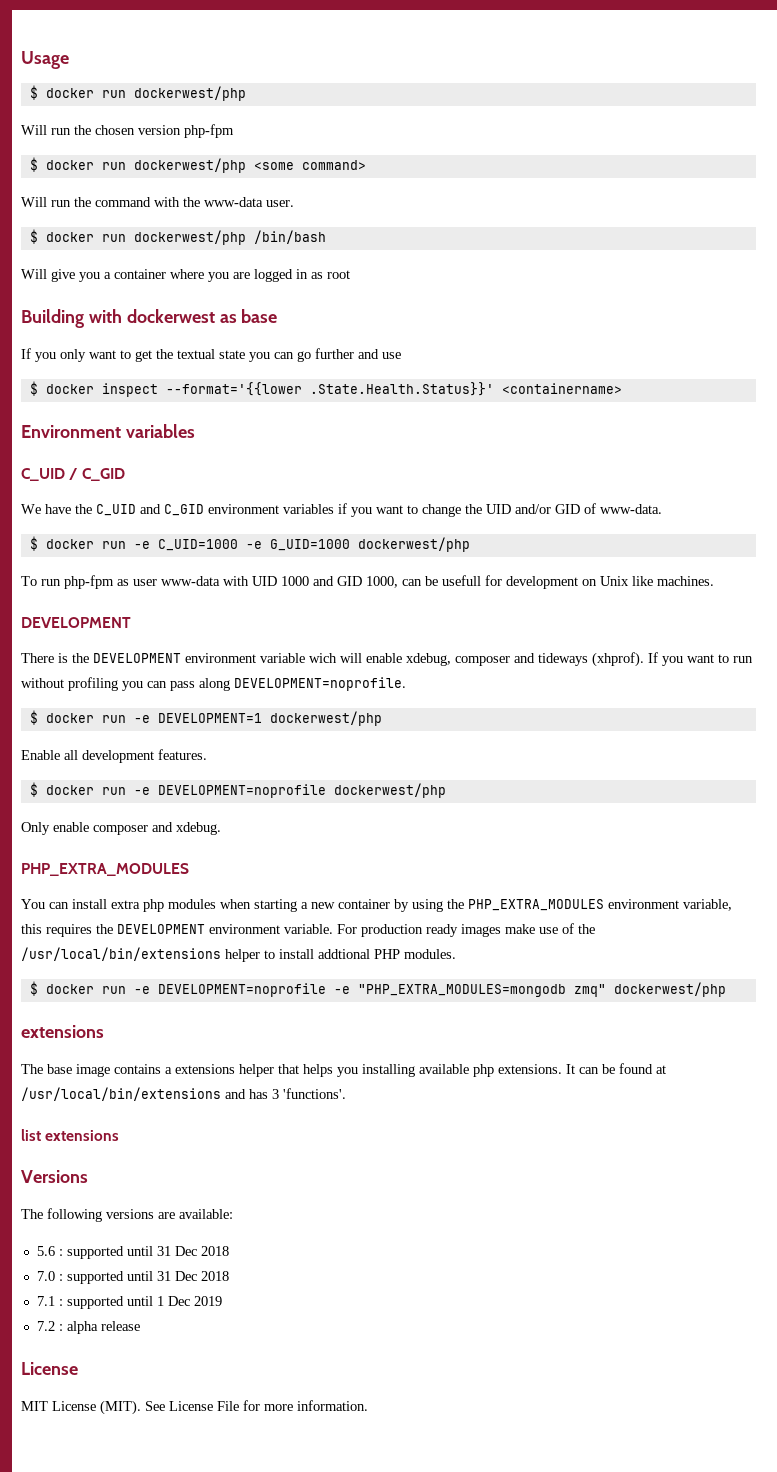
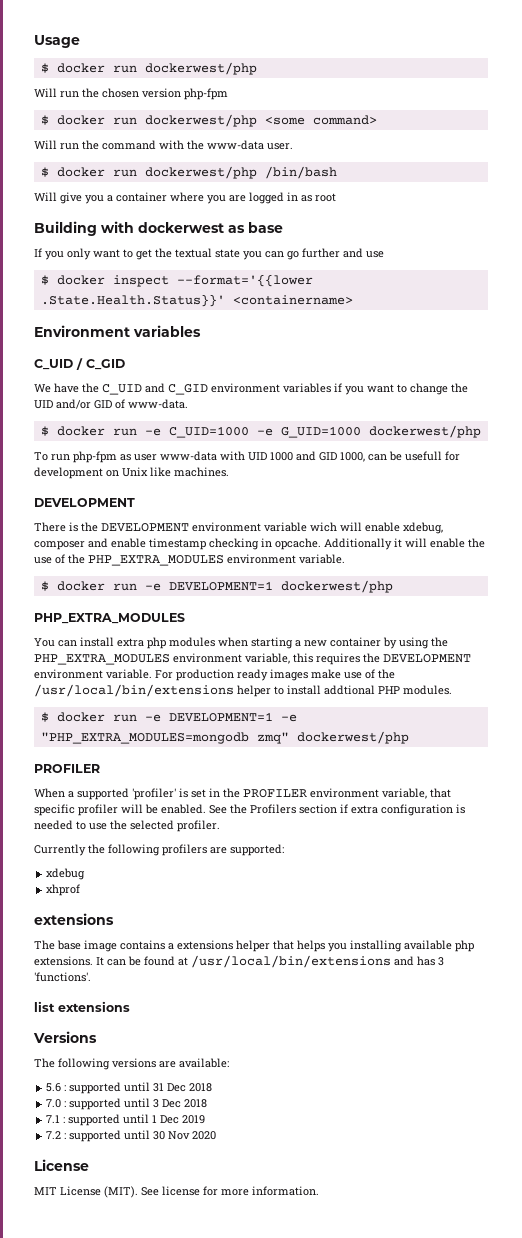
[538,652,753,667] [21,677,406,691] tideways (xhprof). If you want to run without profiling you can pass along DEVELOPMENT=noprofile. -> [111,538,485,550] [34,554,345,566] enable timestamp checking in opcache. Additionally it will enable the use of the PHP_EXTRA_MODULES environment variable.
[21,749,207,763] [29,782,446,798] [21,822,221,835] // Enable all development features. // $ docker run -e DEVELOPMENT=noprofile dockerwest/php // Only enable composer and xdebug. -> (393, 586) none
[157,983,326,997] DEVELOPMENT=noprofile -> [168,712,273,722] DEVELOPMENT=1
(726, 989) none -> [34,764,100,773] [34,788,451,800] [34,804,465,816] [34,820,220,832] [34,844,284,856] [46,868,86,880] [46,884,81,896] // PROFILER // When a supported 'profiler' is set in the PROFILER environment variable, that specific profiler will be enabled. See the Profilers section if extra configuration is needed to use the selected profiler. // Currently the following profilers are supported: // xdebug // xhprof
[156,1271,171,1281] 31 -> [153,1099,160,1108] 3
[66,1321,140,1334] alpha release -> [69,1130,217,1142] supported until 30 Nov 2020
[169,1401,239,1411] License File -> [162,1186,200,1196] license

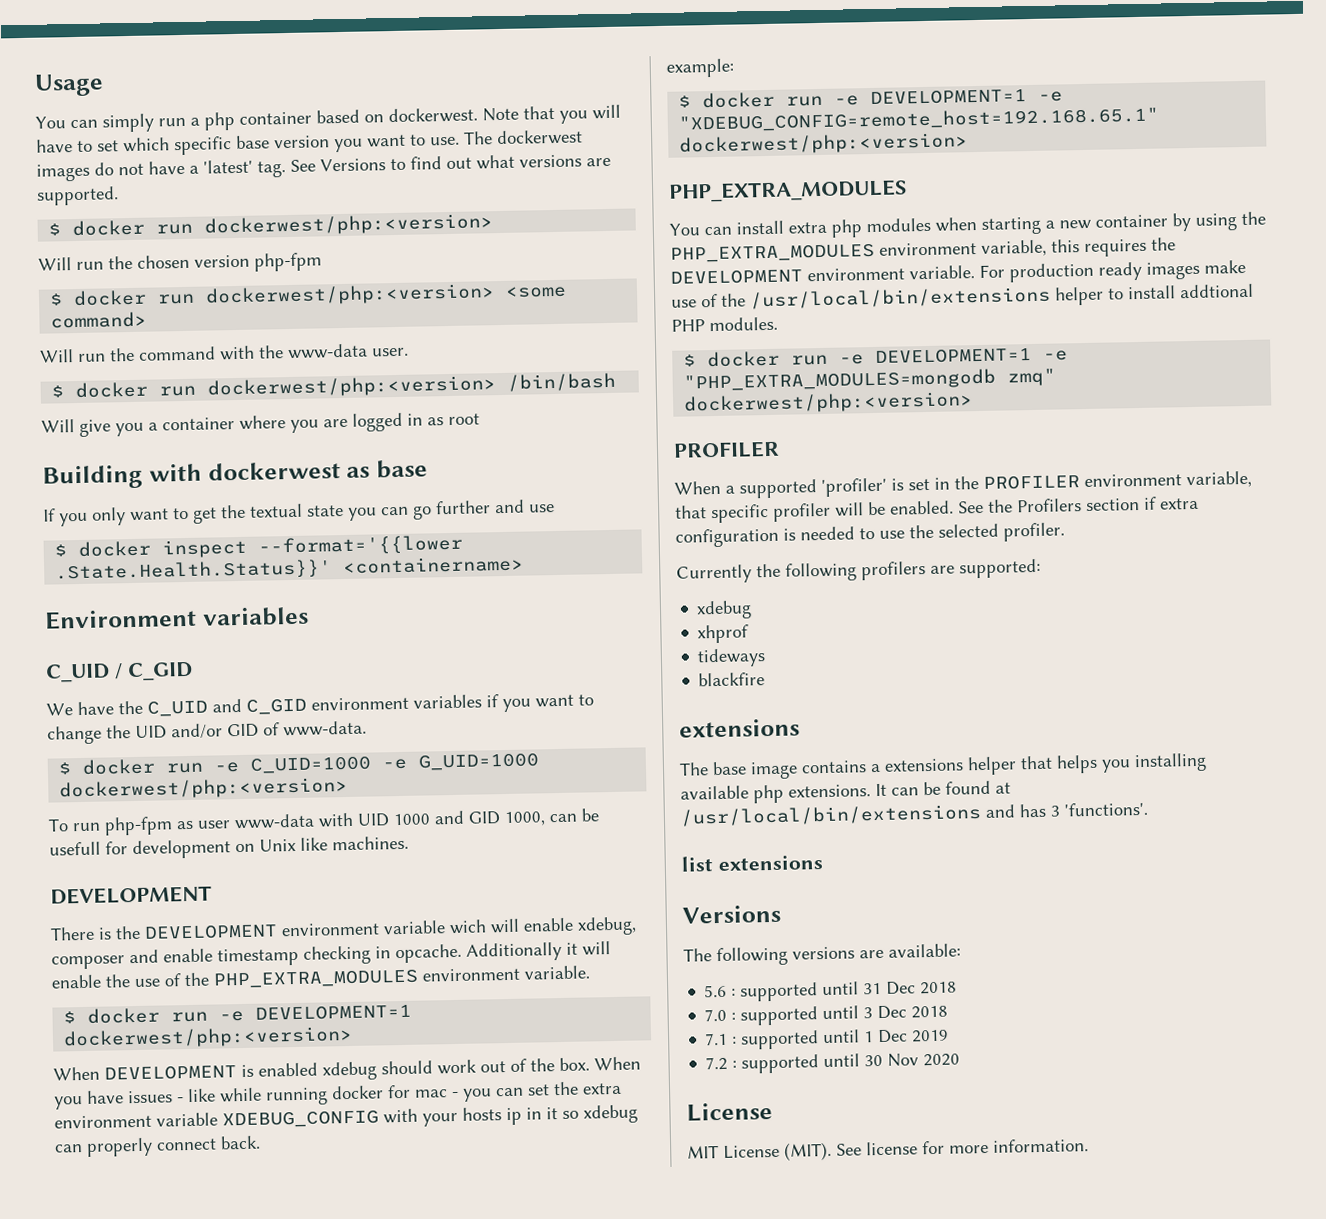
[40,62,257,75] // $ docker run dockerwest/php -> [35,104,621,133] [36,129,583,156] [36,154,611,182] [36,186,119,206] [48,213,494,237] // You can simply run a php container based on dockerwest. Note that you will have to set which specific base version you want to use. The dockerwest images do not have a 'latest' tag. See Versions to find out what versions are supported. // $ docker run dockerwest/php:<version>
[144,114,257,127] dockerwest/php -> [205,283,496,307] dockerwest/php:<version>
[144,166,257,179] dockerwest/php -> [207,375,497,399] dockerwest/php:<version>
[368,425,481,438] dockerwest/php -> [59,776,349,801] dockerwest/php:<version>
[280,580,393,593] dockerwest/php -> [63,1025,354,1050] [53,1056,641,1081] [54,1081,622,1110] [54,1104,638,1129] [54,1135,261,1157] [666,58,734,78] [678,89,1064,109] [678,106,1160,156] dockerwest/php:<version> // When DEVELOPMENT is enabled xdebug should work out of the box. When you have issues - like while running docker for mac - you can set the extra environment variable XDEBUG_CONFIG with your hosts ip in it so xdebug can properly connect back. // example: // $ docker run -e DEVELOPMENT=1 -e "XDEBUG_CONFIG=remote_host=192.168.65.1" dockerwest/php:<version>
[296,731,409,744] dockerwest/php -> [683,391,974,415] dockerwest/php:<version>
(81, 890) none -> [697,648,767,668] [698,672,766,687] // tideways // blackfire

